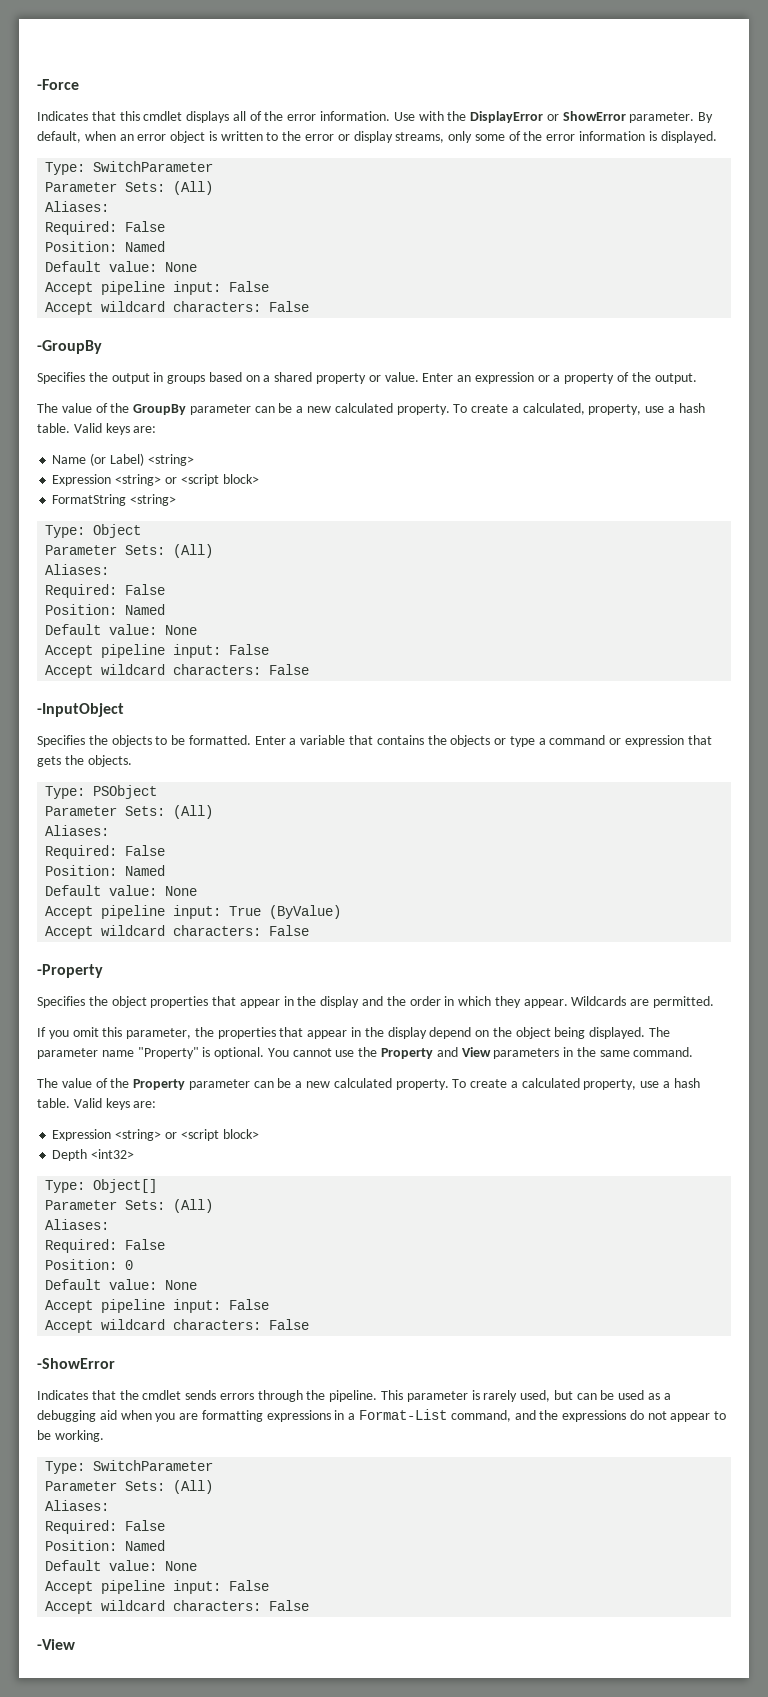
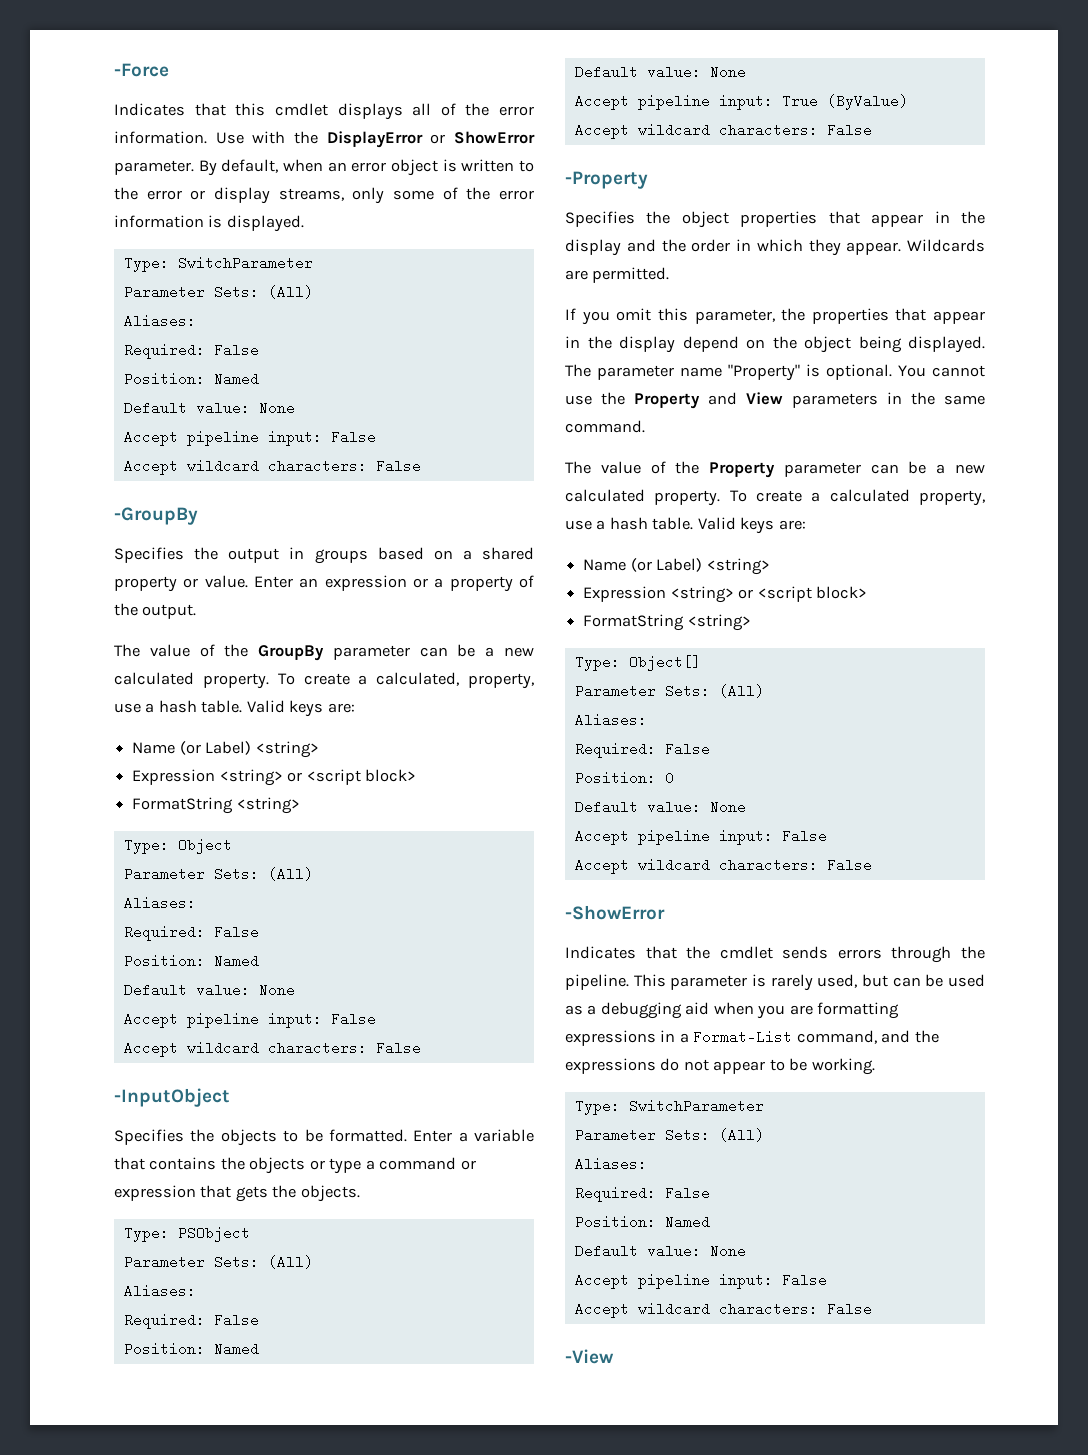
[52,1129,259,1141] [52,1149,135,1161] // Expression <string> or <script block> // Depth <int32> -> [583,558,770,575] [583,586,867,603] [583,614,751,631] // Name (or Label) <string> // Expression <string> or <script block> // FormatString <string>

